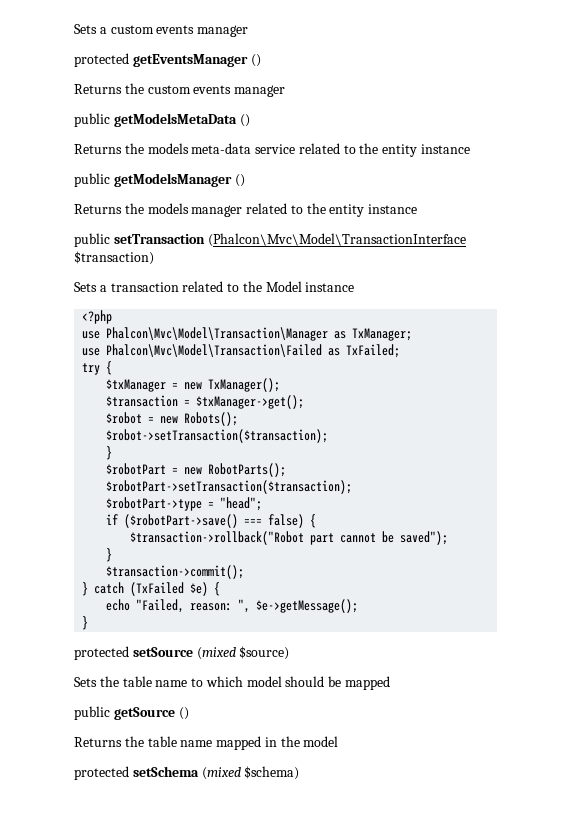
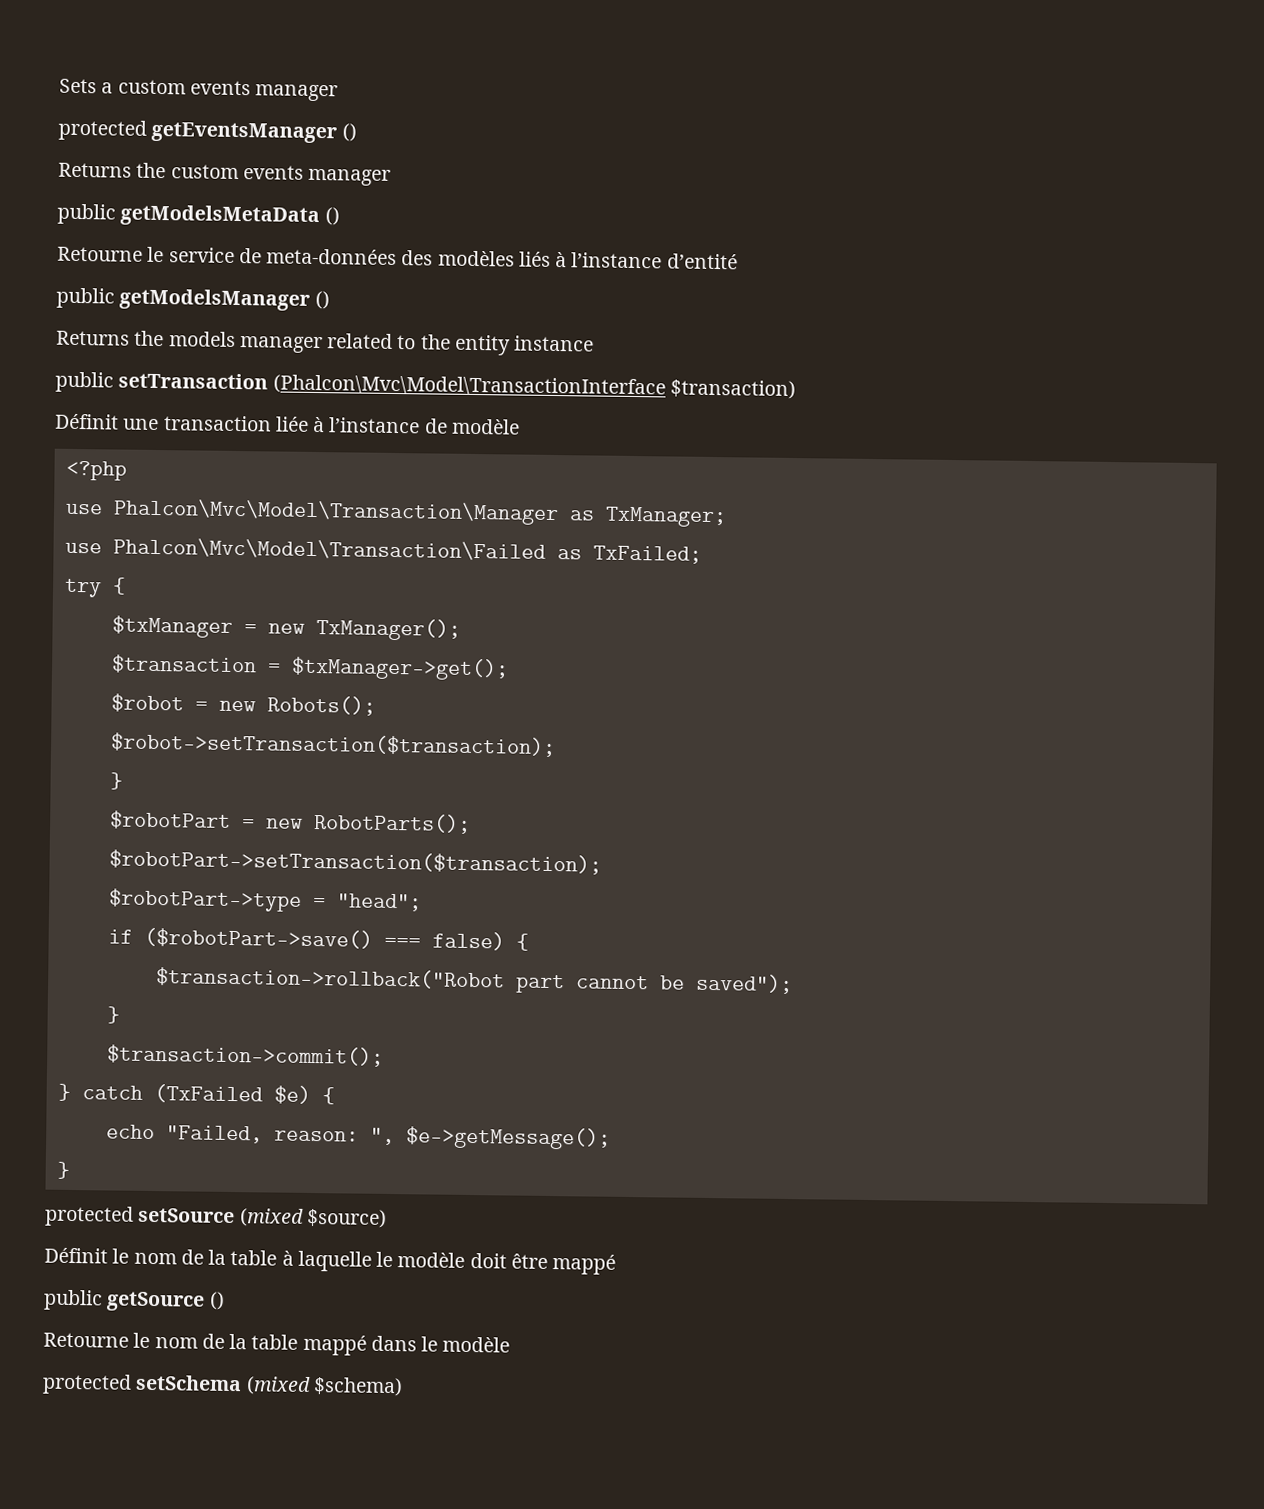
[74,143,471,157] Returns the models meta-data service related to the entity instance -> [57,246,738,270] Retourne le service de meta-données des modèles liés à l’instance d’entité
[74,281,355,292] Sets a transaction related to the Model instance -> [55,413,520,435] Définit une transaction liée à l’instance de modèle
[74,676,391,690] [74,706,189,720] [74,736,339,750] Sets the table name to which model should be mapped // public getSource () // Returns the table name mapped in the model -> [44,1247,617,1275] [43,1289,225,1312] [43,1332,511,1356] Définit le nom de la table à laquelle le modèle doit être mappé // public getSource () // Retourne le nom de la table mappé dans le modèle

